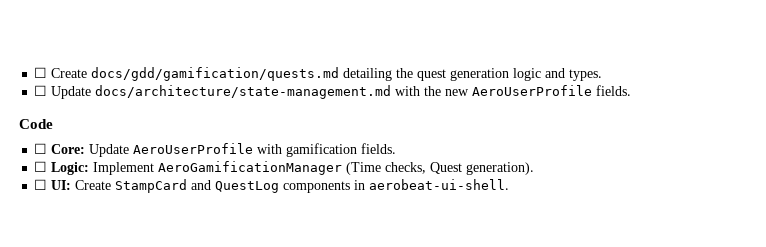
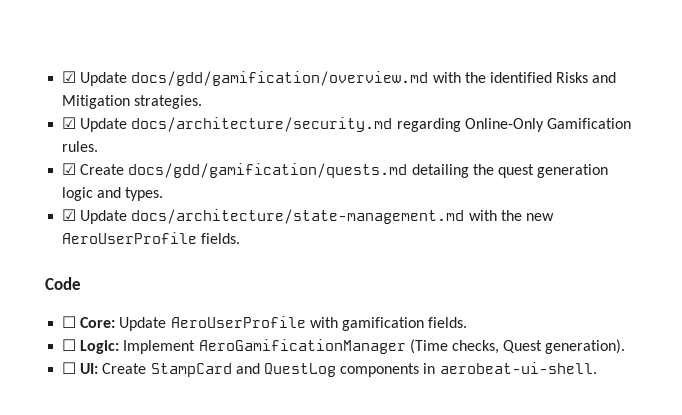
[34,67,48,78] ☐ -> [62,71,617,86] [62,95,203,109] [62,117,631,132] [62,141,99,152] [62,163,77,175] ☑ Update docs/gdd/gamification/overview.md with the identified Risks and Mitigation strategies. // ☑ Update docs/architecture/security.md regarding Online-Only Gamification rules. // ☑
[34,85,48,96] ☐ -> [62,209,77,221] ☑

